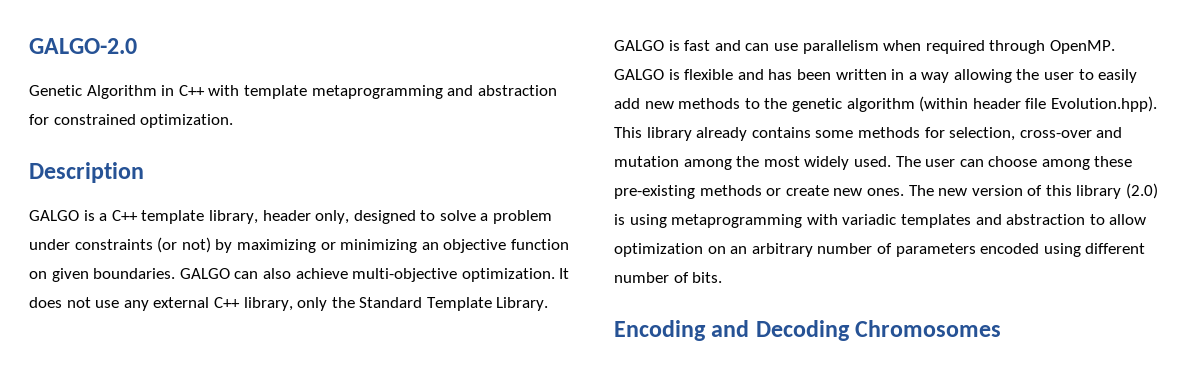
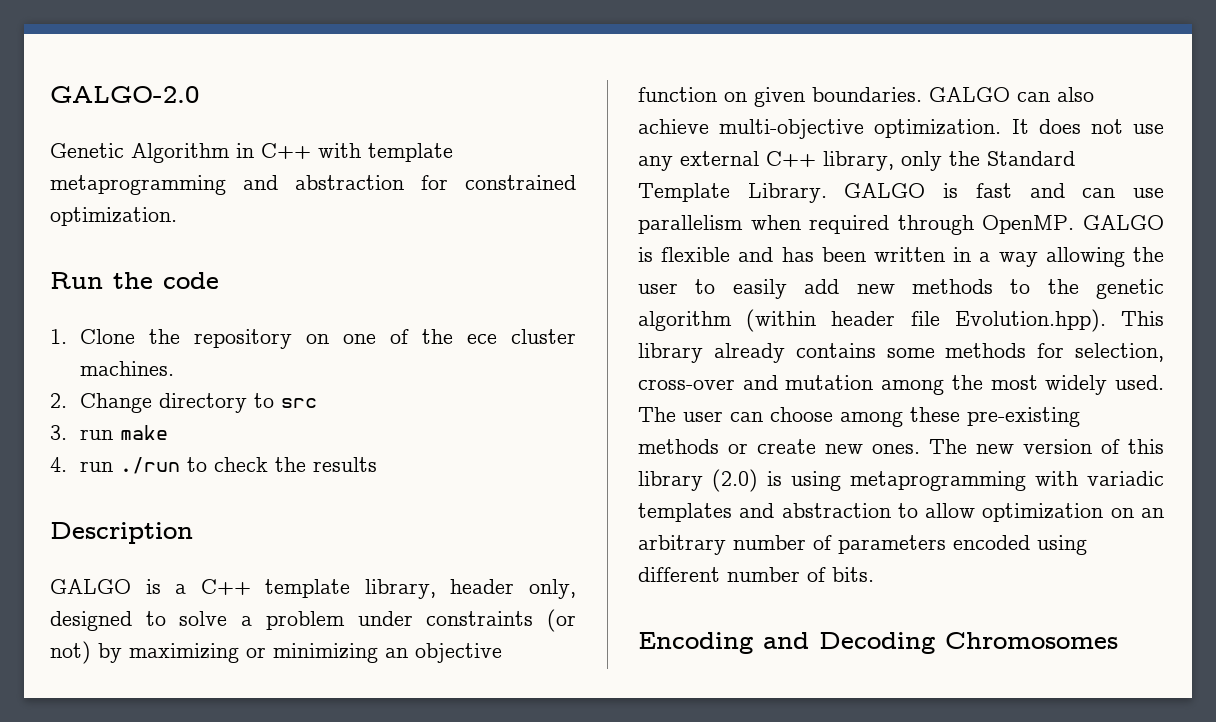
(234, 121) none -> [50,272,219,289] [50,329,576,349] [80,361,175,376] [50,393,318,413] [50,425,169,440] [50,457,378,474] // Run the code // 1. Clone the repository on one of the ece cluster machines. // 2. Change directory to src // 3. run make // 4. run ./run to check the results

